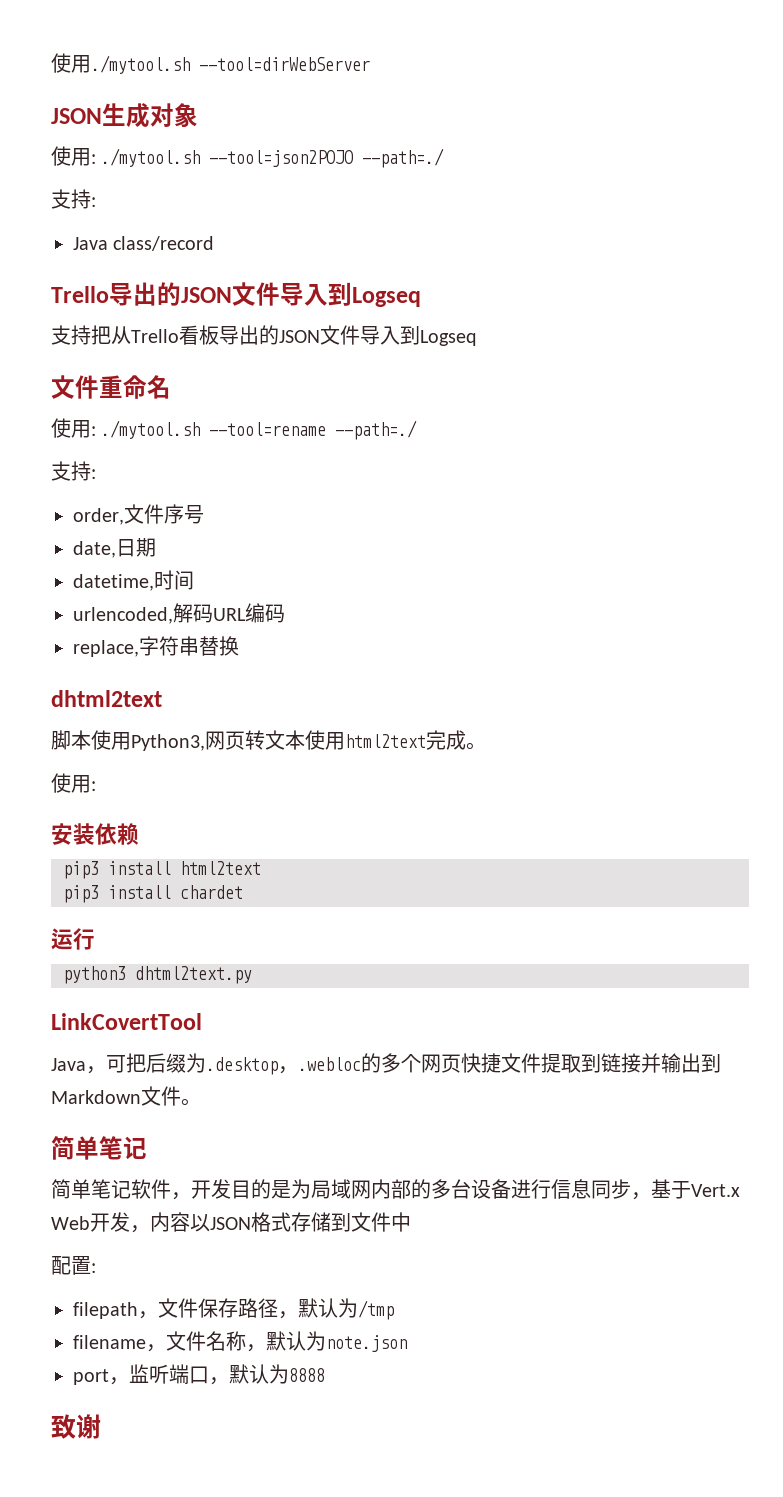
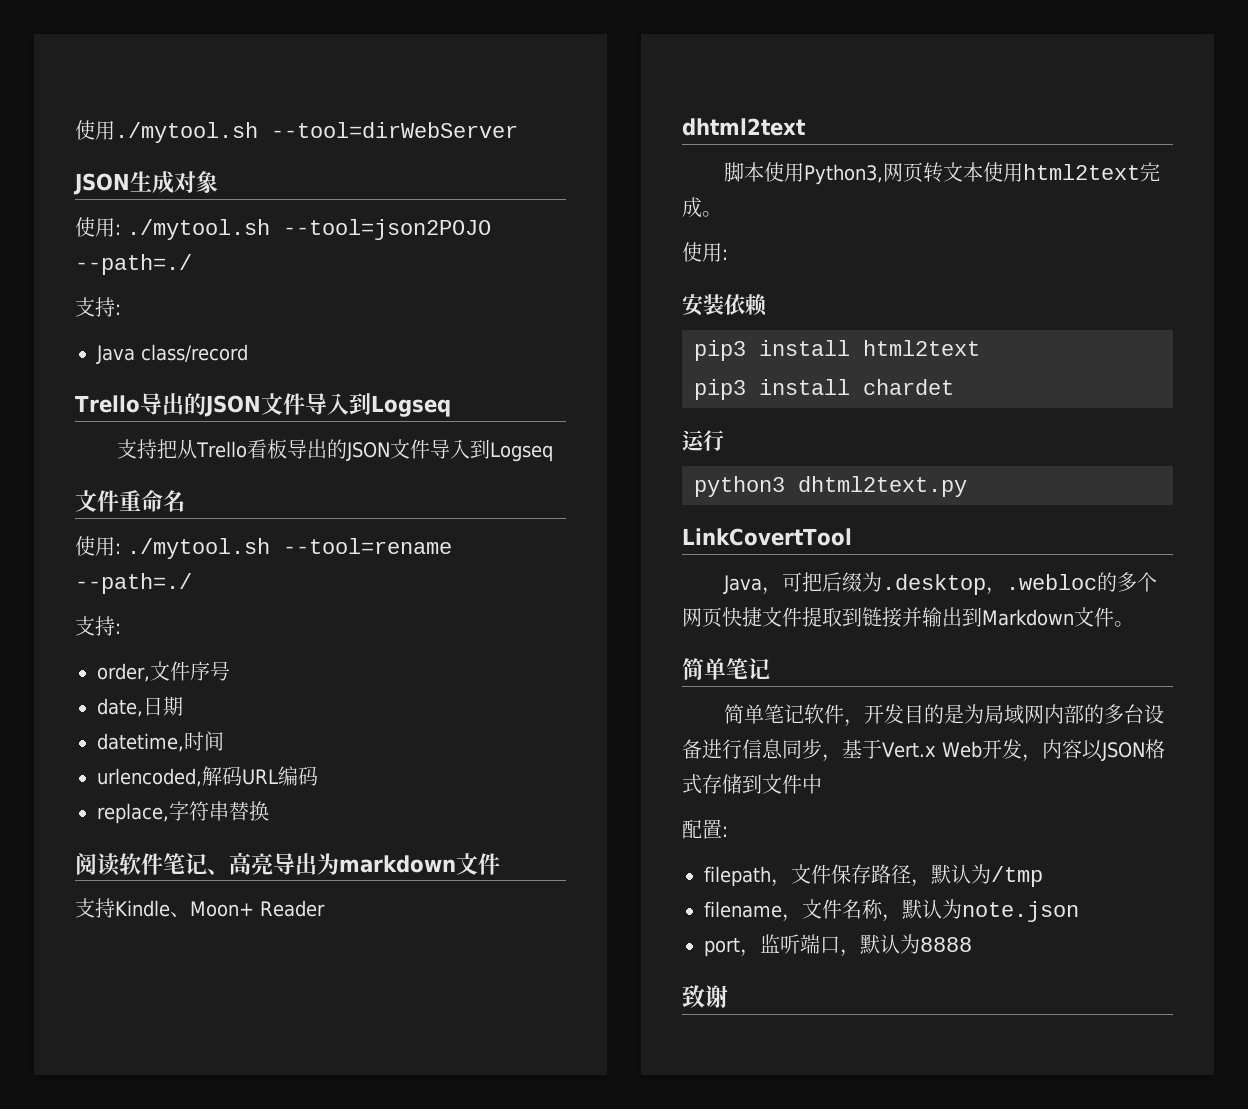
(239, 646) none -> [75,852,500,876] [75,898,325,918] // 阅读软件笔记、高亮导出为markdown文件 // 支持Kindle、Moon+ Reader

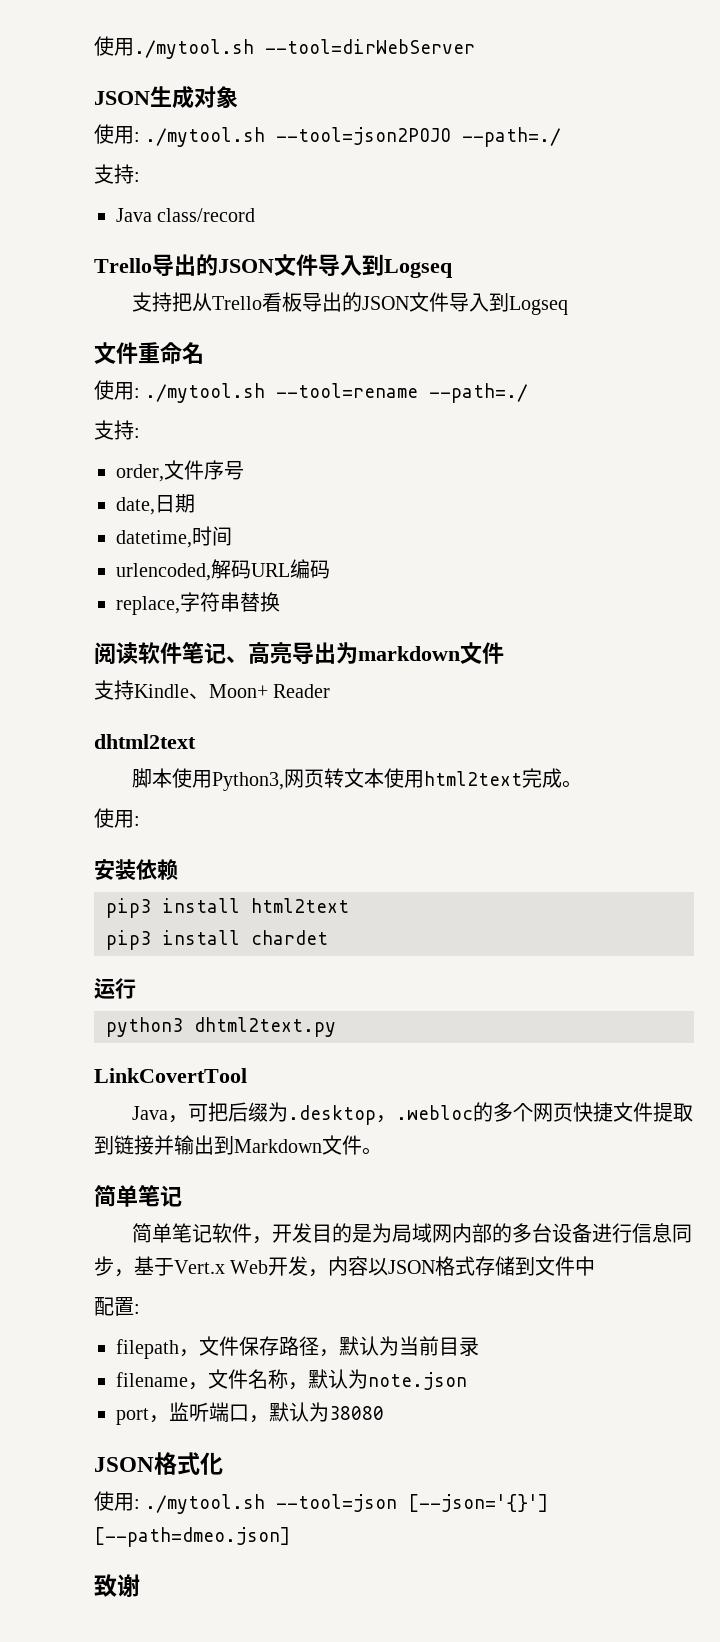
[991,866,1043,887] /tmp -> [399,1336,479,1356] 当前目录
[920,937,972,952] 8888 -> [329,1406,384,1420] [94,1452,223,1475] [94,1491,549,1514] [94,1527,290,1547] 38080 // JSON格式化 // 使用: ./mytool.sh --tool=json [--json='{}'] [--path=dmeo.json]

